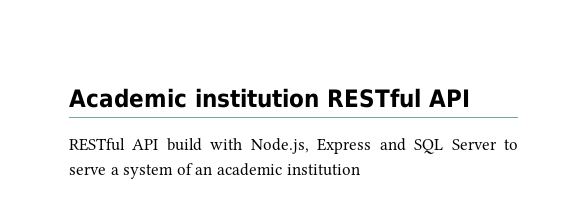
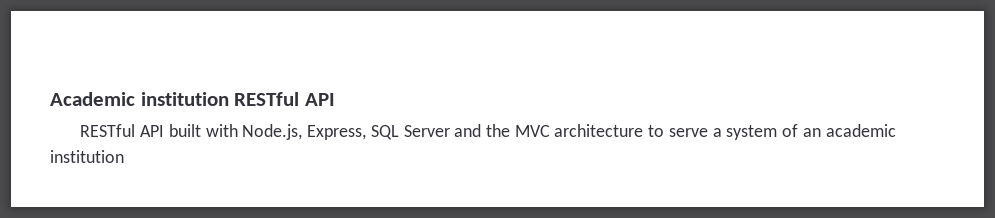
[166,138,202,151] build -> [168,124,201,137] built
[317,138,497,154] Express and SQL Server -> [307,124,644,140] Express, SQL Server and the MVC architecture

